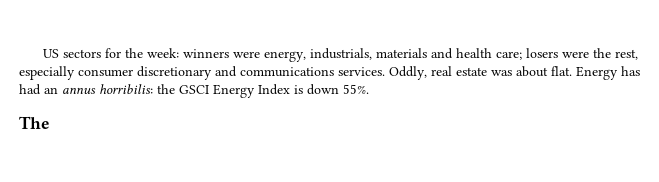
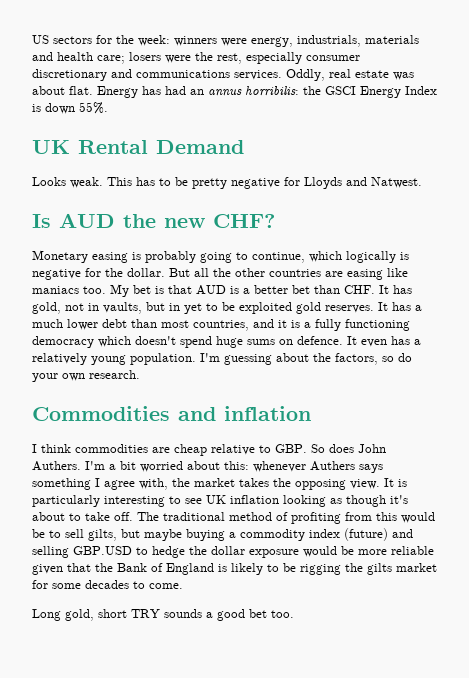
[19,116,50,129] The -> [32,140,244,154] [32,177,422,189] [32,213,275,228] [32,250,409,263] [32,268,408,280] [32,284,412,297] [32,302,422,314] [32,319,410,331] [32,336,421,348] [32,353,412,365] [32,370,140,382] [32,406,311,421] [32,444,386,456] [32,461,383,473] [32,478,407,490] [32,495,408,507] [32,512,435,524] [32,528,413,541] [32,546,434,558] [32,563,437,575] [32,580,183,589] [32,609,294,621] UK Rental Demand // Looks weak. This has to be pretty negative for Lloyds and Natwest. // Is AUD the new CHF? // Monetary easing is probably going to continue, which logically is negative for the dollar. But all the other countries are easing like maniacs too. My bet is that AUD is a better bet than CHF. It has gold, not in vaults, but in yet to be exploited gold reserves. It has a much lower debt than most countries, and it is a fully functioning democracy which doesn't spend huge sums on defence. It even has a relatively young population. I'm guessing about the factors, so do your own research. // Commodities and inflation // I think commodities are cheap relative to GBP. So does John Authers. I'm a bit worried about this: whenever Authers says something I agree with, the market takes the opposing view. It is particularly interesting to see UK inflation looking as though it's about to take off. The traditional method of profiting from this would be to sell gilts, but maybe buying a commodity index (future) and selling GBP.USD to hedge the dollar exposure would be more reliable given that the Bank of England is likely to be rigging the gilts market for some decades to come. // Long gold, short TRY sounds a good bet too.

